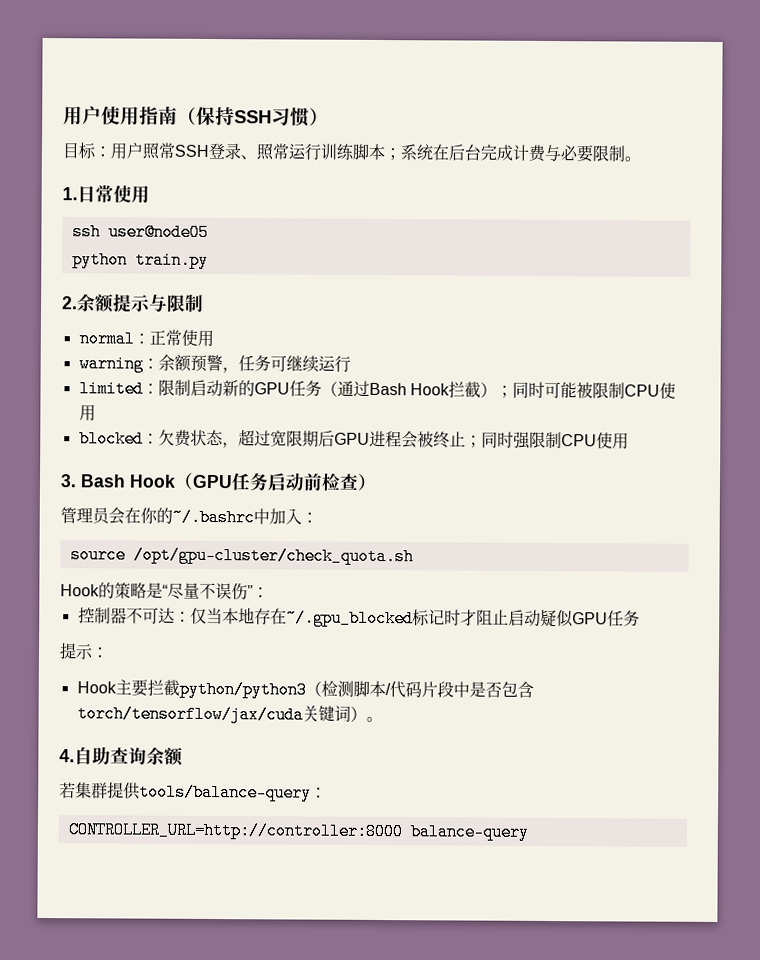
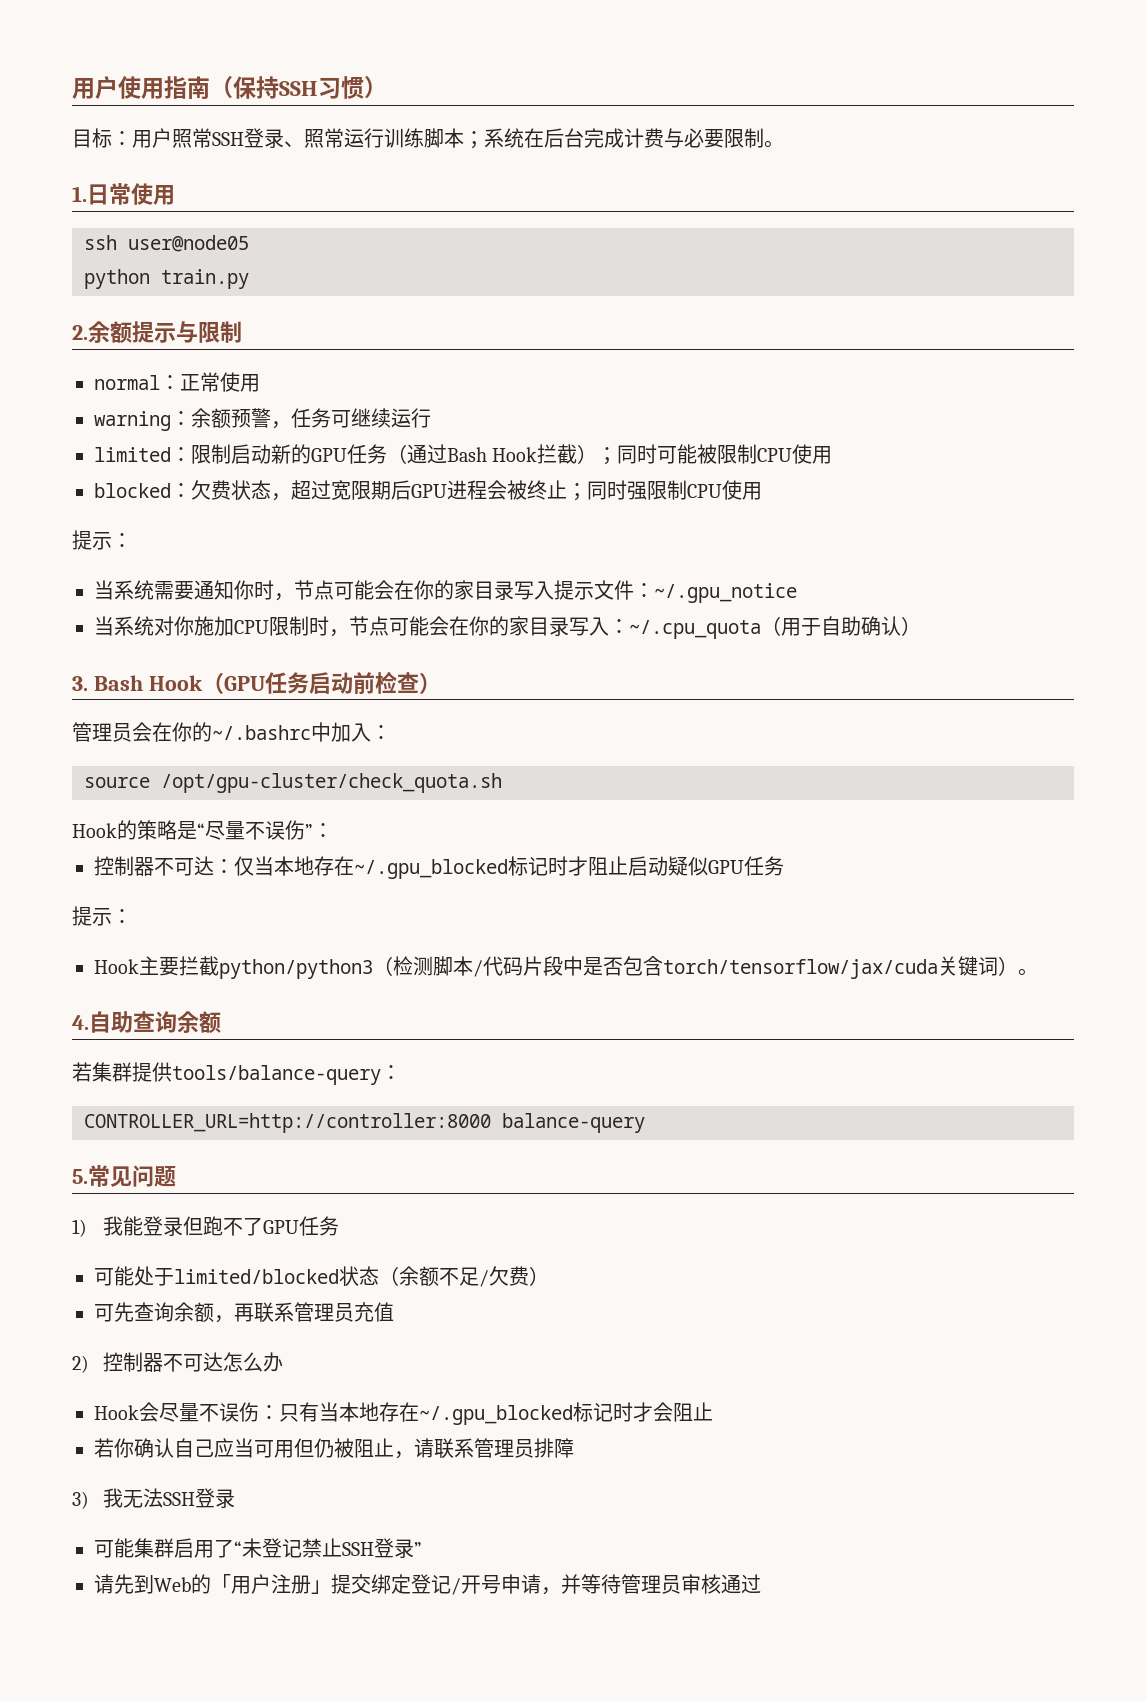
(629, 441) none -> [72,530,132,550] [94,580,797,603] [94,616,921,639] // 提示： // 当系统需要通知你时，节点可能会在你的家目录写入提示文件：~/.gpu_notice // 当系统对你施加CPU限制时，节点可能会在你的家目录写入：~/.cpu_quota（用于自助确认）
(529, 832) none -> [72,1165,176,1187] [72,1216,340,1237] [94,1266,549,1287] [94,1302,394,1323] [72,1352,284,1373] [94,1402,713,1425] [94,1438,574,1459] [72,1488,236,1509] [94,1538,422,1558] [94,1574,761,1595] // 5.常见问题 // 1)我能登录但跑不了GPU任务 // 可能处于limited/blocked状态（余额不足/欠费） // 可先查询余额，再联系管理员充值 // 2)控制器不可达怎么办 // Hook会尽量不误伤：只有当本地存在~/.gpu_blocked标记时才会阻止 // 若你确认自己应当可用但仍被阻止，请联系管理员排障 // 3)我无法SSH登录 // 可能集群启用了“未登记禁止SSH登录” // 请先到Web的「用户注册」提交绑定登记/开号申请，并等待管理员审核通过

